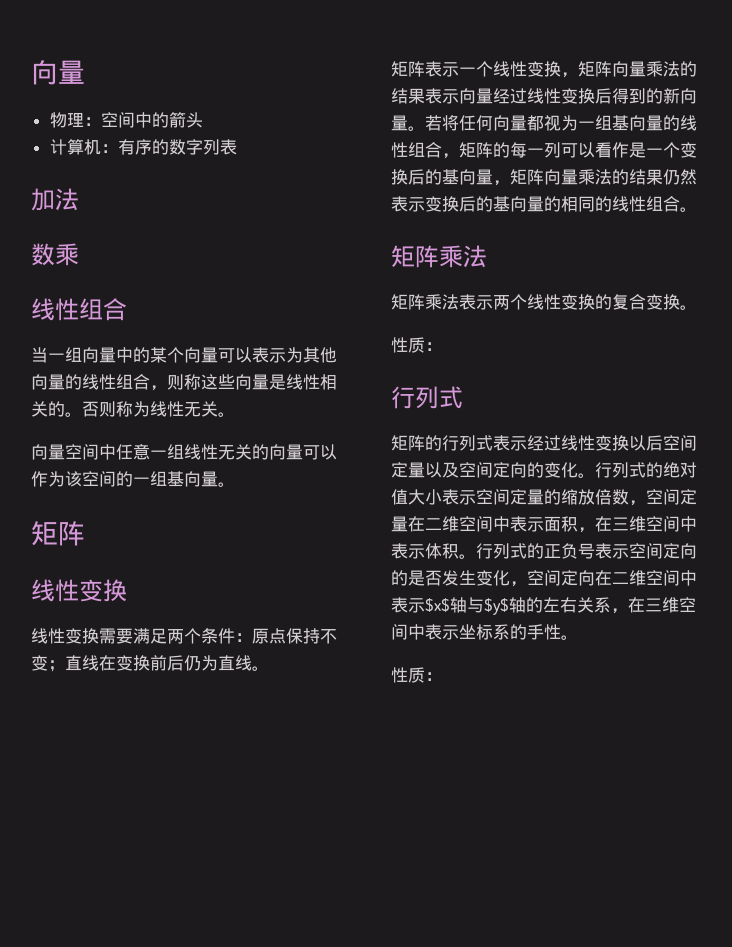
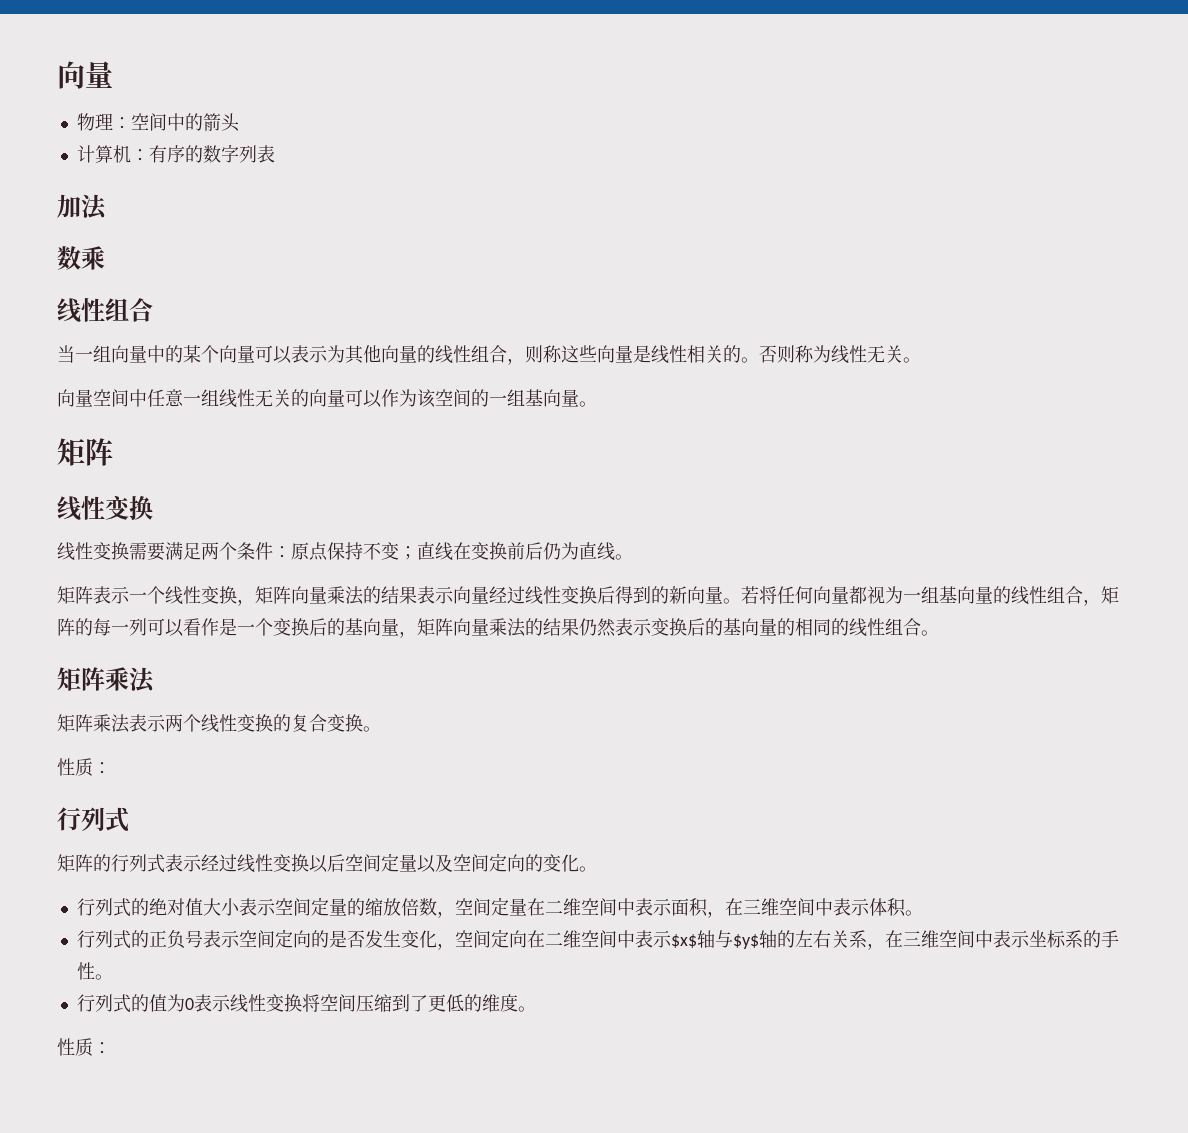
(595, 475) none -> (597, 869) //
(476, 556) none -> (923, 913) //
(578, 637) none -> [76,994,536,1013] // 行列式的值为0表示线性变换将空间压缩到了更低的维度。

